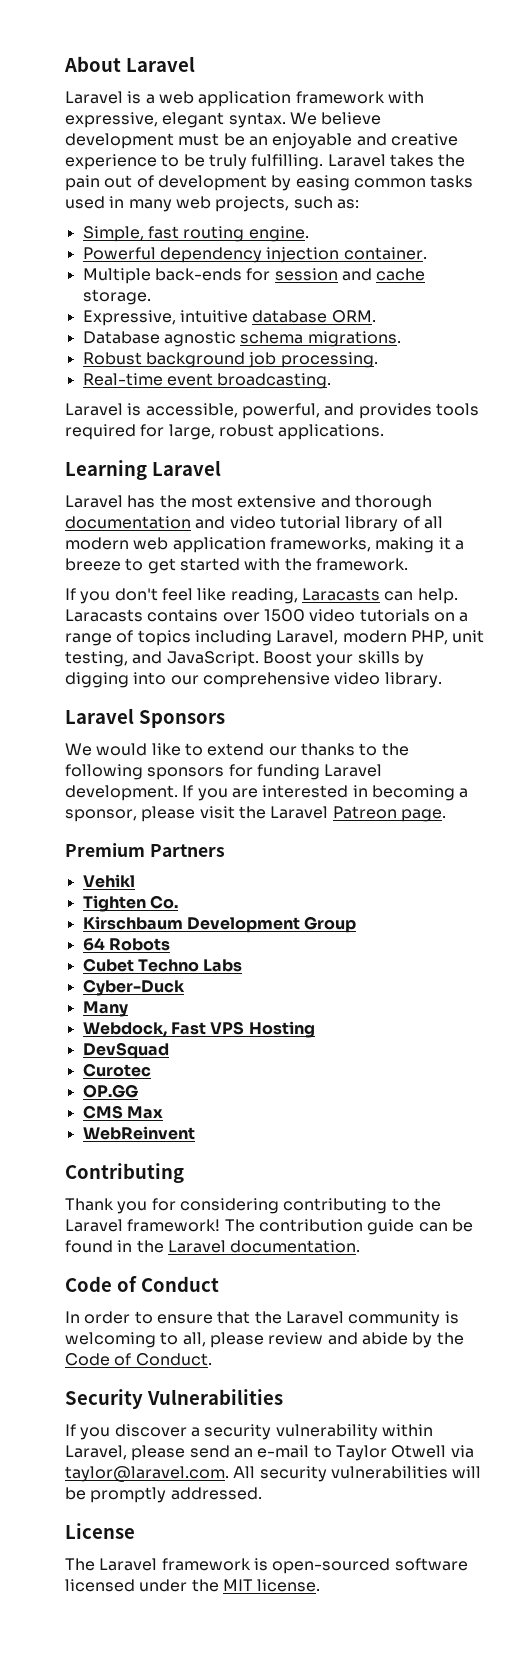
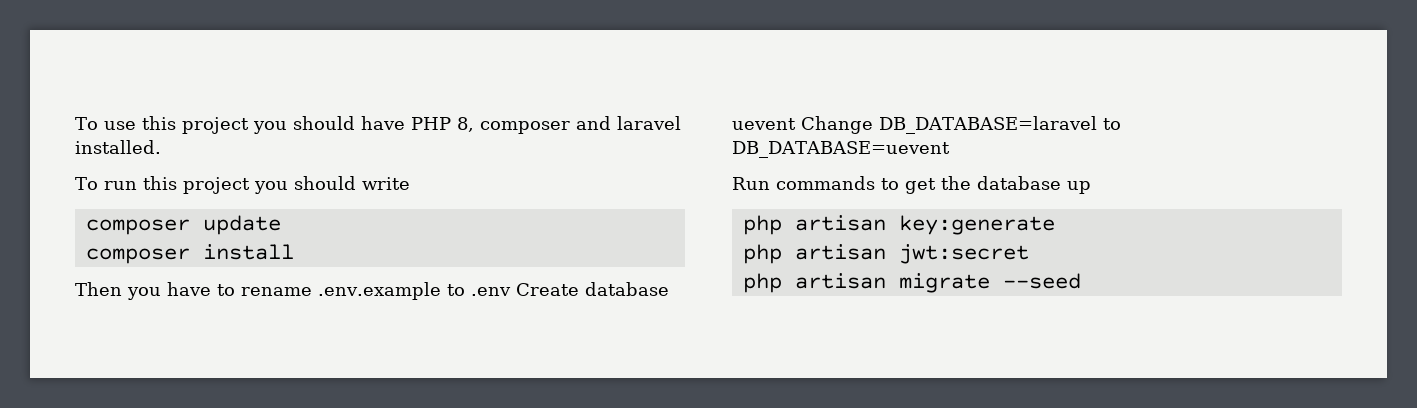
[64,56,195,72] [65,91,424,107] [65,112,382,128] [65,133,458,149] [65,154,466,170] [65,175,474,191] [65,196,359,212] [82,226,309,242] [82,247,427,263] [82,268,426,284] [82,289,151,305] [82,310,376,326] [82,331,401,347] [82,352,378,368] [82,373,332,389] [65,403,479,419] [65,424,385,440] [65,460,221,480] [65,495,432,511] [65,516,443,532] [65,537,464,553] [65,558,408,574] [65,588,458,604] [65,609,469,622] [65,630,485,646] [65,651,424,667] [65,672,442,688] [65,708,225,728] [65,743,409,756] [65,764,383,780] [65,785,469,801] [65,806,446,822] [65,843,225,857] [82,874,135,888] [82,895,178,912] [82,916,357,933] [82,937,170,951] [82,958,243,972] [82,979,185,996] [82,1001,128,1017] [82,1021,315,1038] [82,1042,169,1059] [82,1063,151,1077] [82,1084,138,1098] [82,1105,163,1119] [82,1126,195,1140] [65,1163,184,1183] [65,1198,441,1214] [65,1219,473,1235] [65,1240,361,1253] [65,1276,219,1292] [65,1311,459,1327] [65,1332,464,1348] [65,1353,212,1366] [65,1389,283,1409] [65,1424,433,1440] [65,1445,474,1461] [65,1466,482,1482] [65,1487,262,1503] [65,1523,135,1539] [65,1558,468,1574] [65,1579,321,1592] About Laravel // Laravel is a web application framework with expressive, elegant syntax. We believe development must be an enjoyable and creative experience to be truly fulfilling. Laravel takes the pain out of development by easing common tasks used in many web projects, such as: // Simple, fast routing engine. // Powerful dependency injection container. // Multiple back-ends for session and cache storage. // Expressive, intuitive database ORM. // Database agnostic schema migrations. // Robust background job processing. // Real-time event broadcasting. // Laravel is accessible, powerful, and provides tools required for large, robust applications. // Learning Laravel // Laravel has the most extensive and thorough documentation and video tutorial library of all modern web application frameworks, making it a breeze to get started with the framework. // If you don't feel like reading, Laracasts can help. Laracasts contains over 1500 video tutorials on a range of topics including Laravel, modern PHP, unit testing, and JavaScript. Boost your skills by digging into our comprehensive video library. // Laravel Sponsors // We would like to extend our thanks to the following sponsors for funding Laravel development. If you are interested in becoming a sponsor, please visit the Laravel Patreon page. // Premium Partners // Vehikl // Tighten Co. // Kirschbaum Development Group // 64 Robots // Cubet Techno Labs // Cyber-Duck // Many // Webdock, Fast VPS Hosting // DevSquad // Curotec // OP.GG // CMS Max // WebReinvent // Contributing // Thank you for considering contributing to the Laravel framework! The contribution guide can be found in the Laravel documentation. // Code of Conduct // In order to ensure that the Laravel community is welcoming to all, please review and abide by the Code of Conduct. // Security Vulnerabilities // If you discover a security vulnerability within Laravel, please send an e-mail to Taylor Otwell via taylor@laravel.com. All security vulnerabilities will be promptly addressed. // License // The Laravel framework is open-sourced software licensed under the MIT license. -> [75,116,681,134] [75,140,161,154] [75,176,410,194] [85,215,281,235] [85,244,294,264] [75,282,669,300] [732,116,1121,134] [732,141,950,158] [732,176,1091,194] [742,215,1055,235] [742,244,1029,264] [742,273,1081,293] To use this project you should have PHP 8, composer and laravel installed. // To run this project you should write // composer update // composer install // Then you have to rename .env.example to .env Create database uevent Change DB_DATABASE=laravel to DB_DATABASE=uevent // Run commands to get the database up // php artisan key:generate // php artisan jwt:secret // php artisan migrate --seed

